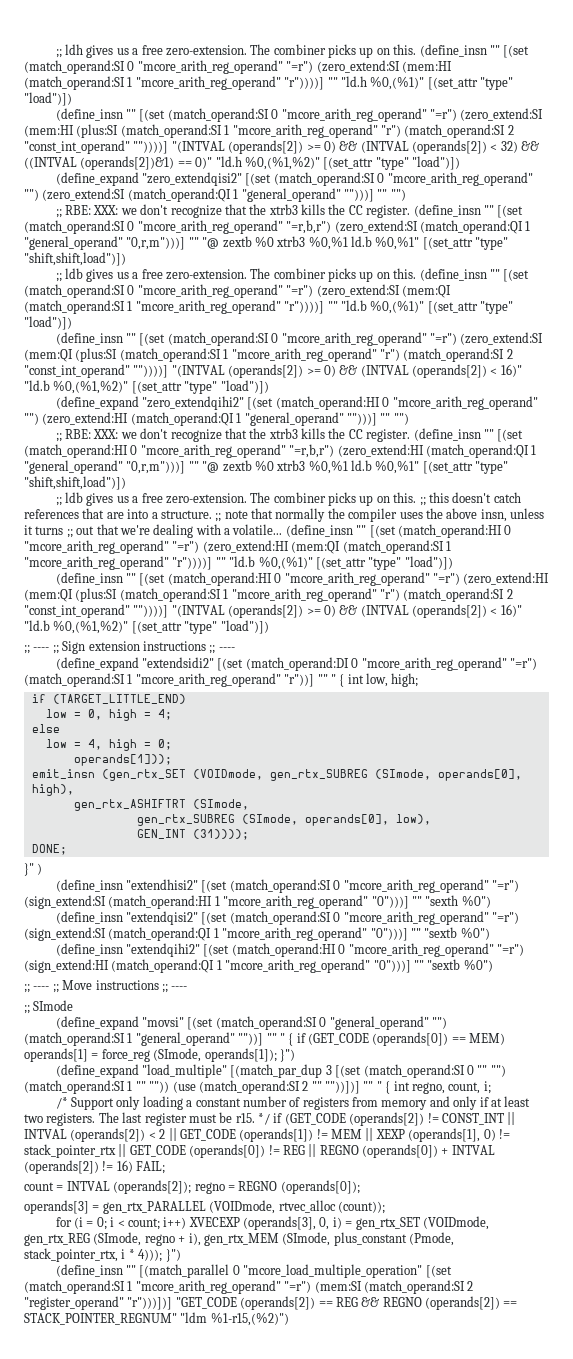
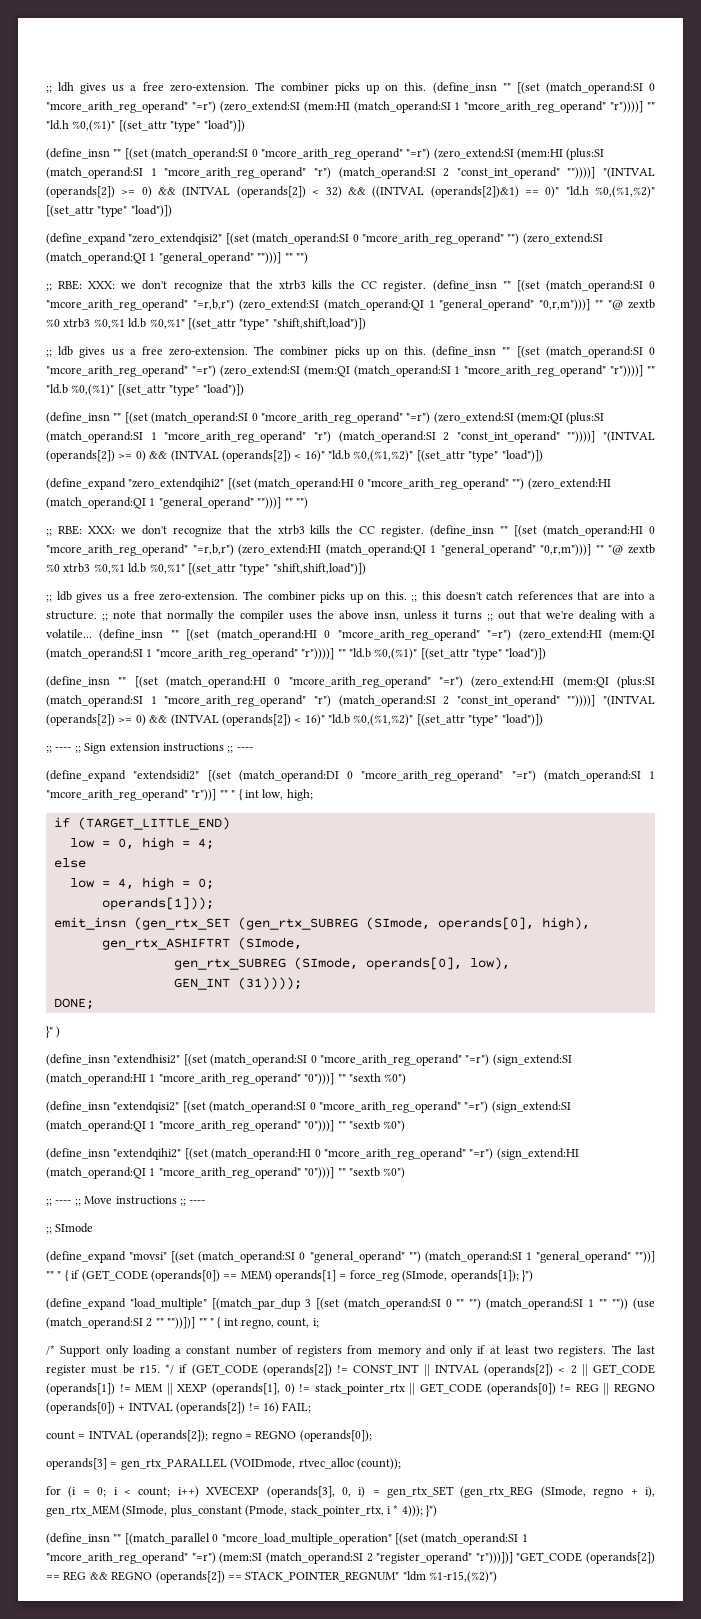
[192,769,368,781] (VOIDmode, gen_rtx_SUBREG -> [237,917,358,930] (gen_rtx_SUBREG
[422,1216,489,1230] [24,1233,90,1246] (VOIDmode, gen_rtx_REG -> [460,1486,534,1498] (gen_rtx_REG

